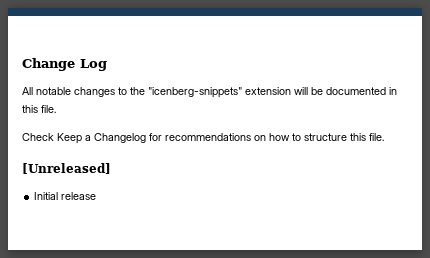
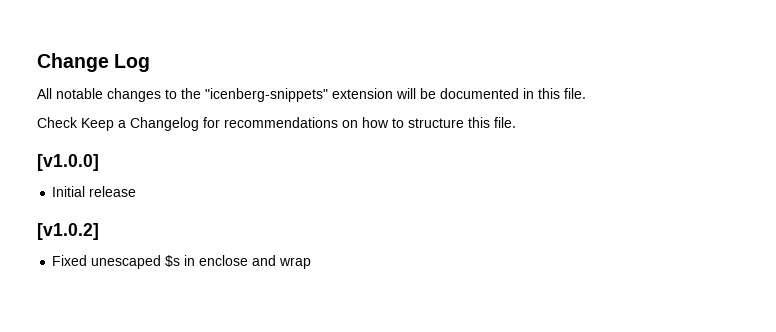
[22,163,111,174] [Unreleased] -> [37,154,99,171] [v1.0.0]
(97, 196) none -> [37,223,99,240] [52,255,312,269] // [v1.0.2] // Fixed unescaped $s in enclose and wrap

